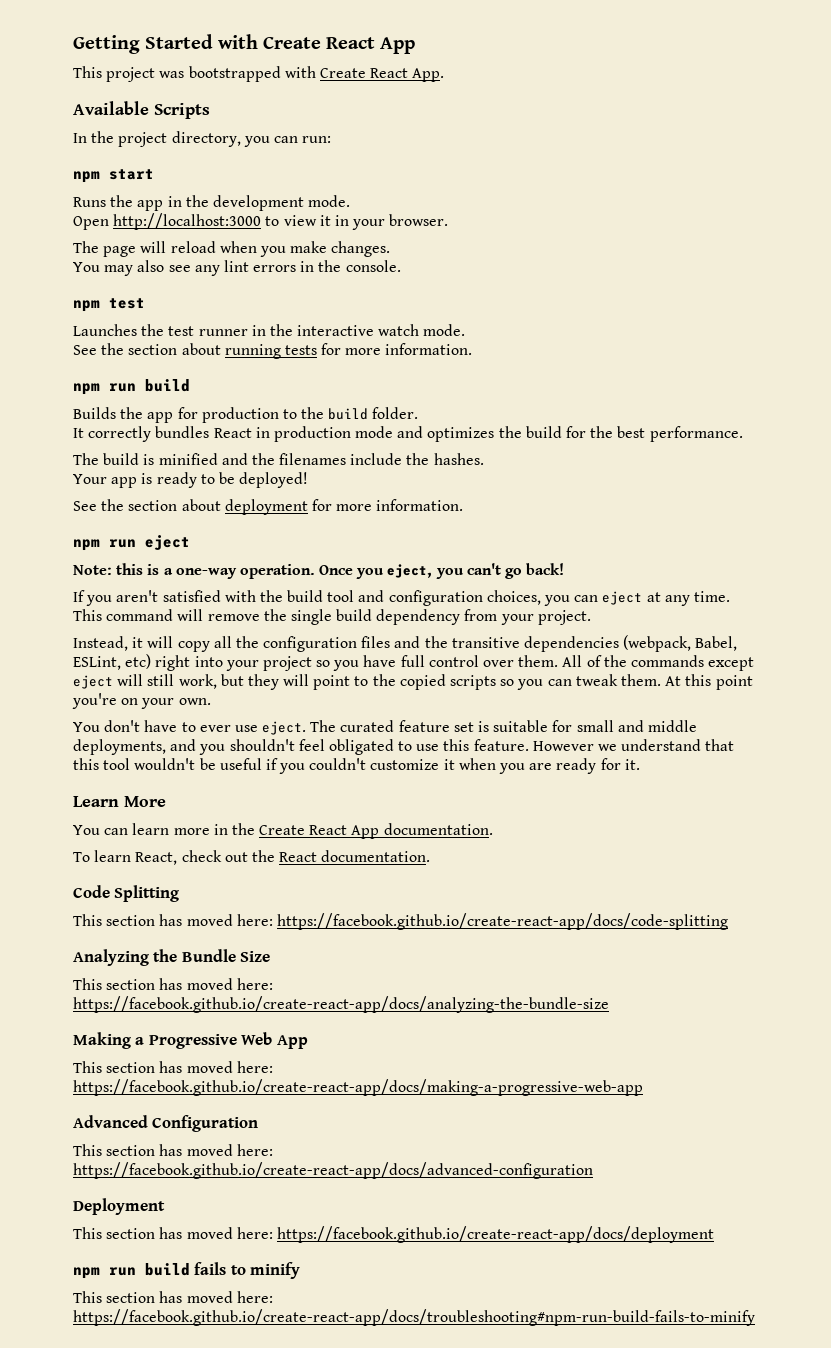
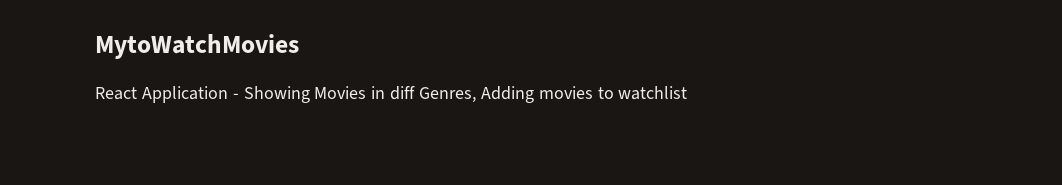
[73,34,416,54] [73,66,445,82] [73,101,210,119] [73,131,332,147] [73,169,154,183] [73,195,351,211] [73,213,449,230] [73,241,391,257] [73,260,401,276] [73,298,145,312] [73,324,466,336] [73,343,473,359] [73,379,190,395] [73,407,419,423] [73,426,743,442] [73,453,484,465] [73,472,309,488] [73,499,464,515] [73,535,190,551] [73,563,565,579] [73,590,730,606] [73,609,591,625] [73,635,738,652] [73,654,755,671] [73,674,753,690] [72,693,211,709] [73,720,697,735] [73,739,735,755] [73,758,640,774] [73,796,166,807] [73,823,493,839] [73,850,431,865] [73,885,180,902] [73,913,728,930] [73,949,271,966] [73,978,273,990] [73,996,609,1013] [73,1032,308,1049] [73,1061,273,1073] [73,1079,643,1096] [73,1115,259,1132] [73,1144,273,1156] [73,1162,593,1179] [73,1198,165,1215] [73,1226,714,1243] [73,1262,301,1279] [73,1291,273,1303] [73,1309,755,1326] Getting Started with Create React App // This project was bootstrapped with Create React App. // Available Scripts // In the project directory, you can run: // npm start // Runs the app in the development mode. // Open http://localhost:3000 to view it in your browser. // The page will reload when you make changes. // You may also see any lint errors in the console. // npm test // Launches the test runner in the interactive watch mode. // See the section about running tests for more information. // npm run build // Builds the app for production to the build folder. // It correctly bundles React in production mode and optimizes the build for the best performance. // The build is minified and the filenames include the hashes. // Your app is ready to be deployed! // See the section about deployment for more information. // npm run eject // Note: this is a one-way operation. Once you eject, you can't go back! // If you aren't satisfied with the build tool and configuration choices, you can eject at any time. This command will remove the single build dependency from your project. // Instead, it will copy all the configuration files and the transitive dependencies (webpack, Babel, ESLint, etc) right into your project so you have full control over them. All of the commands except eject will still work, but they will point to the copied scripts so you can tweak them. At this point you're on your own. // You don't have to ever use eject. The curated feature set is suitable for small and middle deployments, and you shouldn't feel obligated to use this feature. However we understand that this tool wouldn't be useful if you couldn't customize it when you are ready for it. // Learn More // You can learn more in the Create React App documentation. // To learn React, check out the React documentation. // Code Splitting // This section has moved here: https://facebook.github.io/create-react-app/docs/code-splitting // Analyzing the Bundle Size // This section has moved here: https://facebook.github.io/create-react-app/docs/analyzing-the-bundle-size // Making a Progressive Web App // This section has moved here: https://facebook.github.io/create-react-app/docs/making-a-progressive-web-app // Advanced Configuration // This section has moved here: https://facebook.github.io/create-react-app/docs/advanced-configuration // Deployment // This section has moved here: https://facebook.github.io/create-react-app/docs/deployment // npm run build fails to minify // This section has moved here: https://facebook.github.io/create-react-app/docs/troubleshooting#npm-run-build-fails-to-minify -> [95,34,299,59] [95,86,688,103] MytoWatchMovies // React Application - Showing Movies in diff Genres, Adding movies to watchlist

